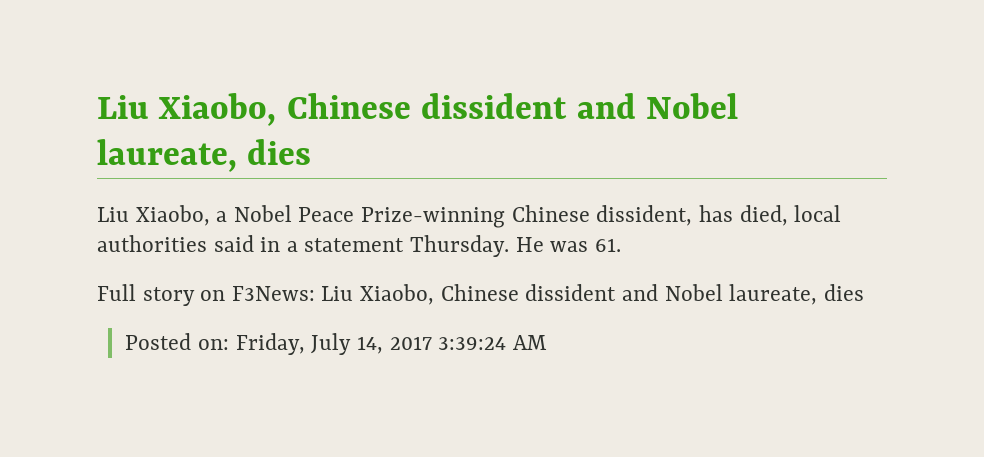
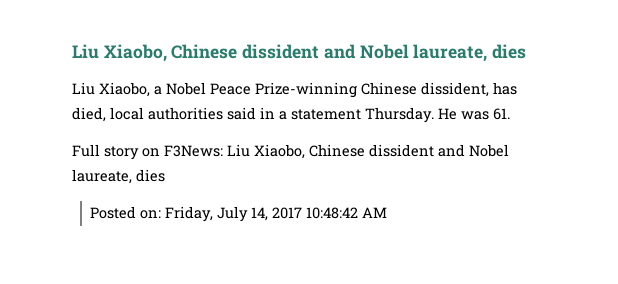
[438,337,507,350] 3:39:24 -> [305,207,358,219] 10:48:42

